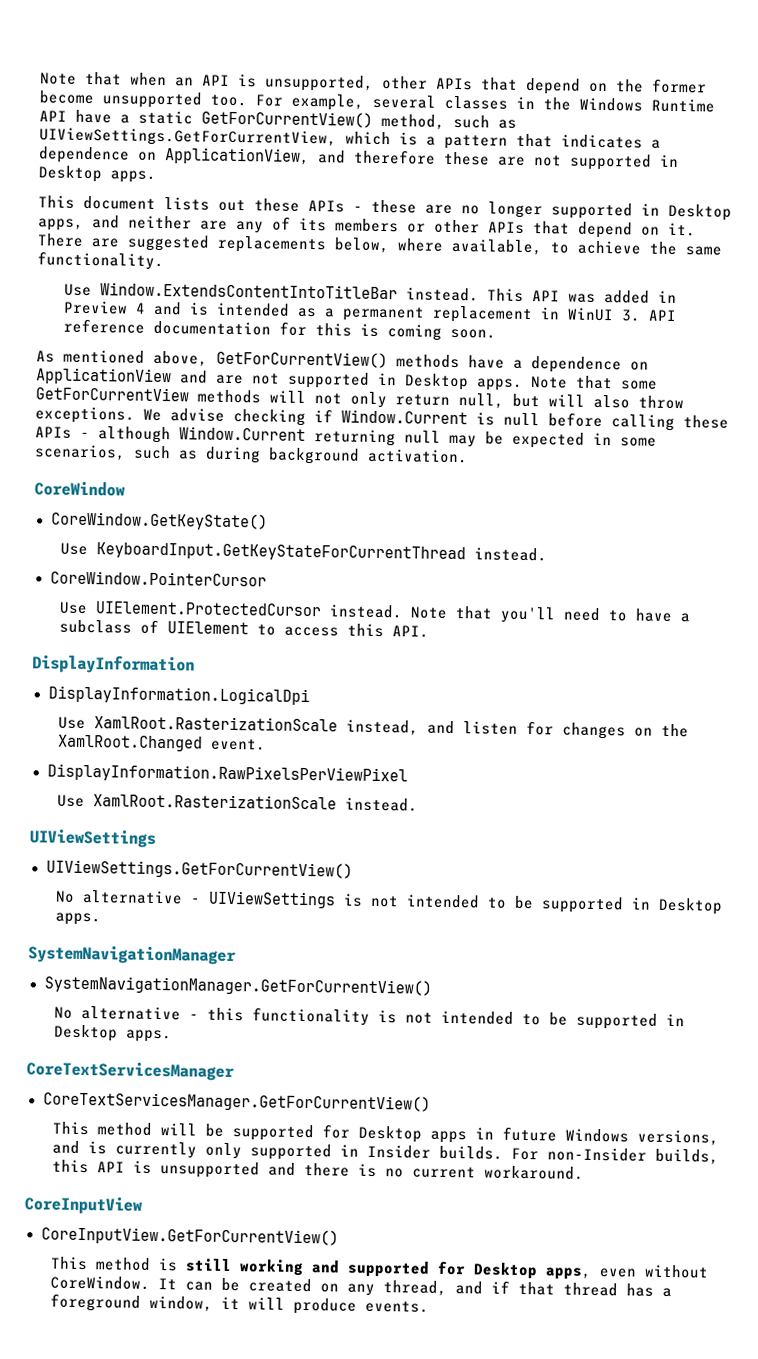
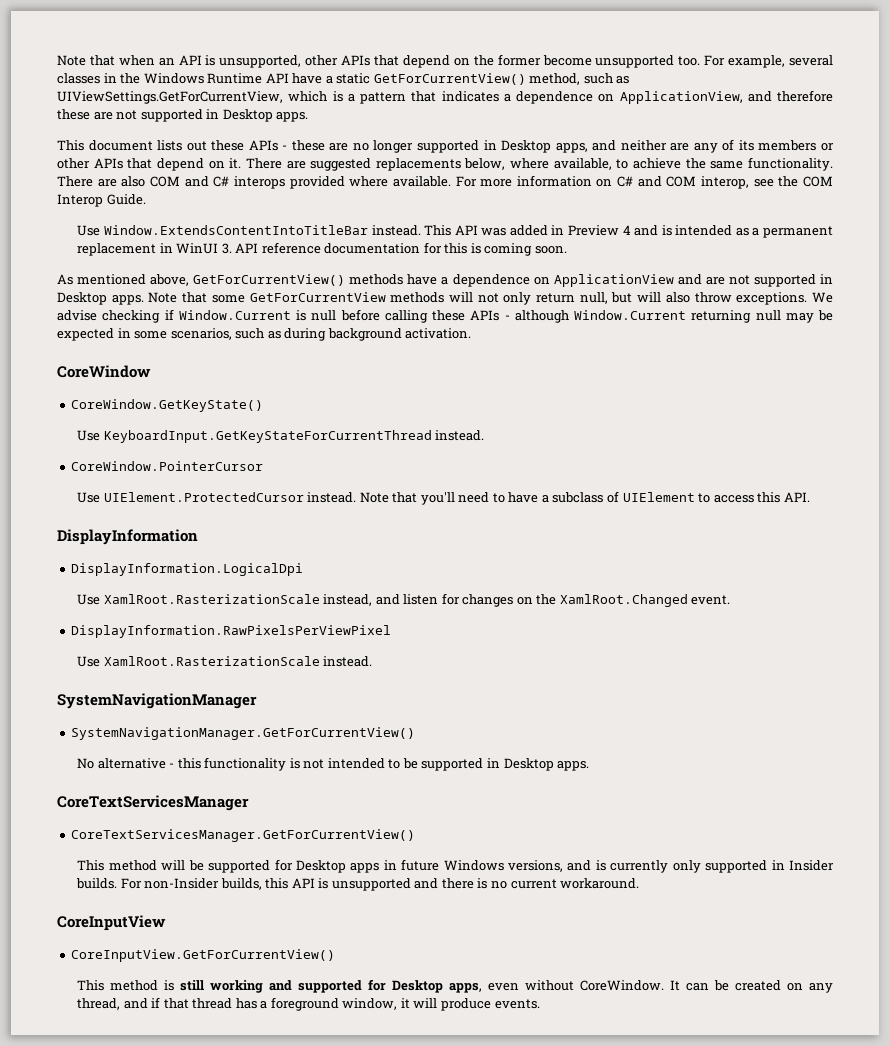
(164, 261) none -> [57,175,833,189] [57,194,146,207] There are also COM and C# interops provided where available. For more information on C# and COM interop, see the COM Interop Guide.
[29,828,156,848] [45,859,353,880] [54,889,723,915] [54,912,101,926] // UIViewSettings // UIViewSettings.GetForCurrentView() // No alternative - UIViewSettings is not intended to be supported in Desktop apps. -> (373, 661) none

